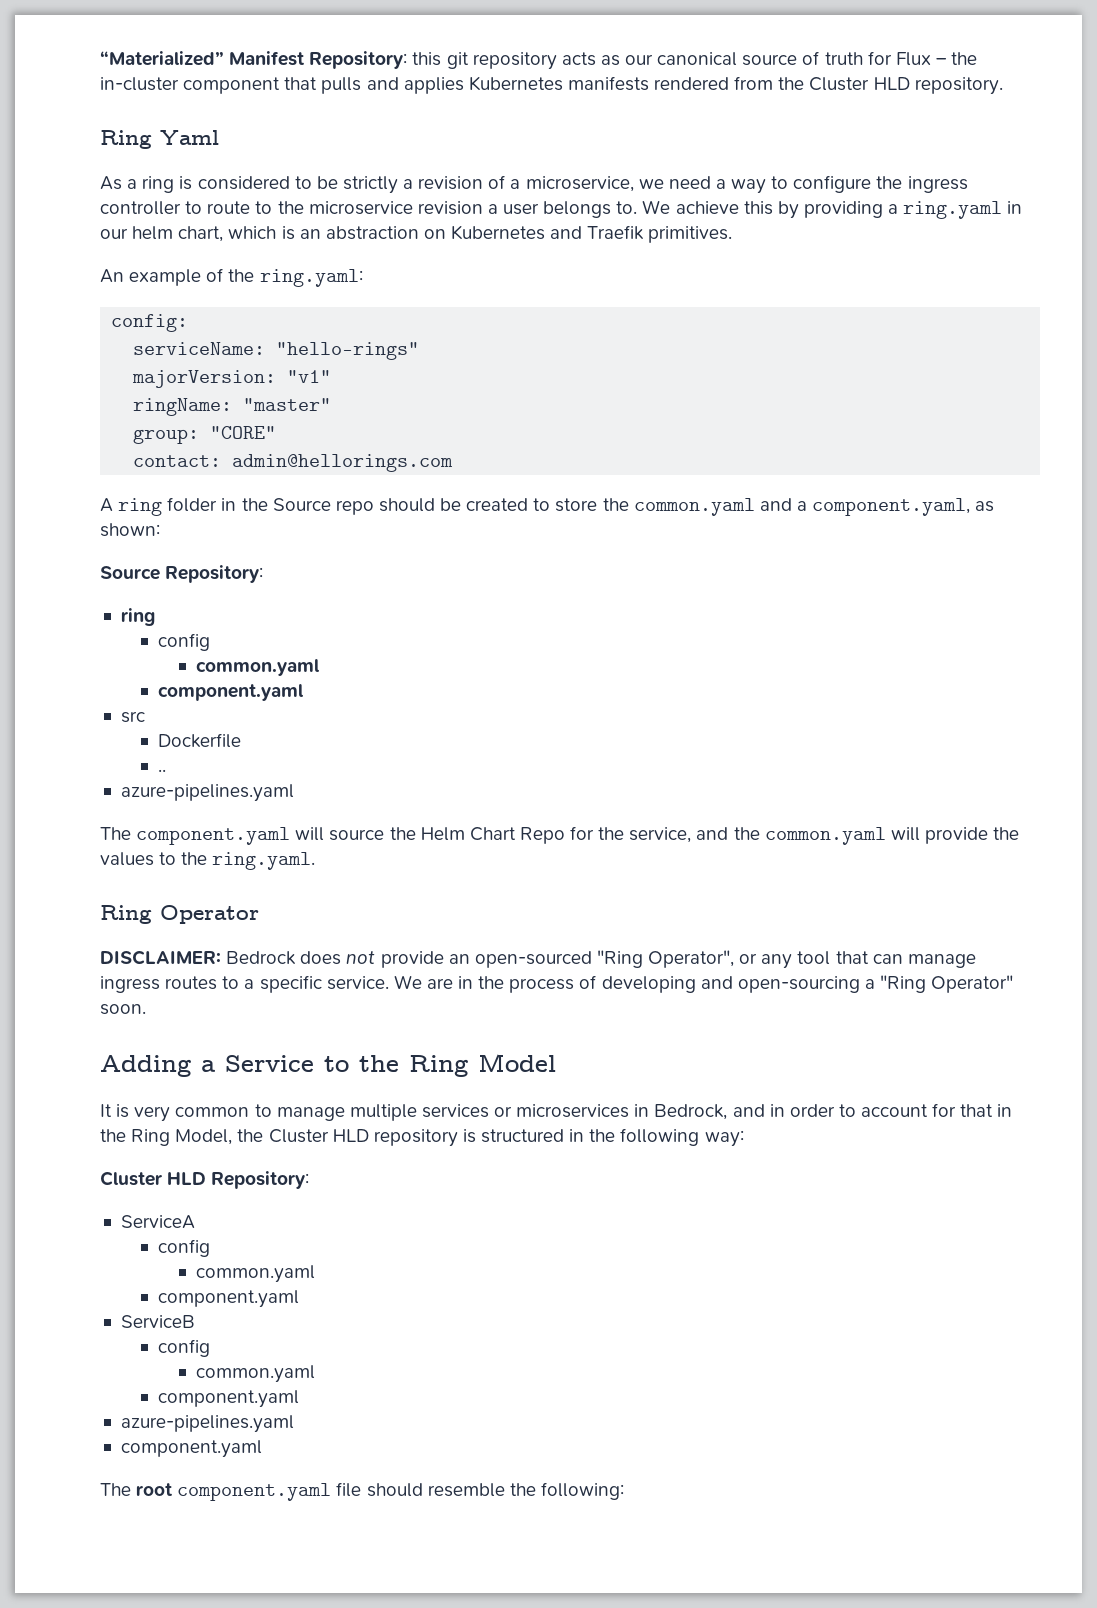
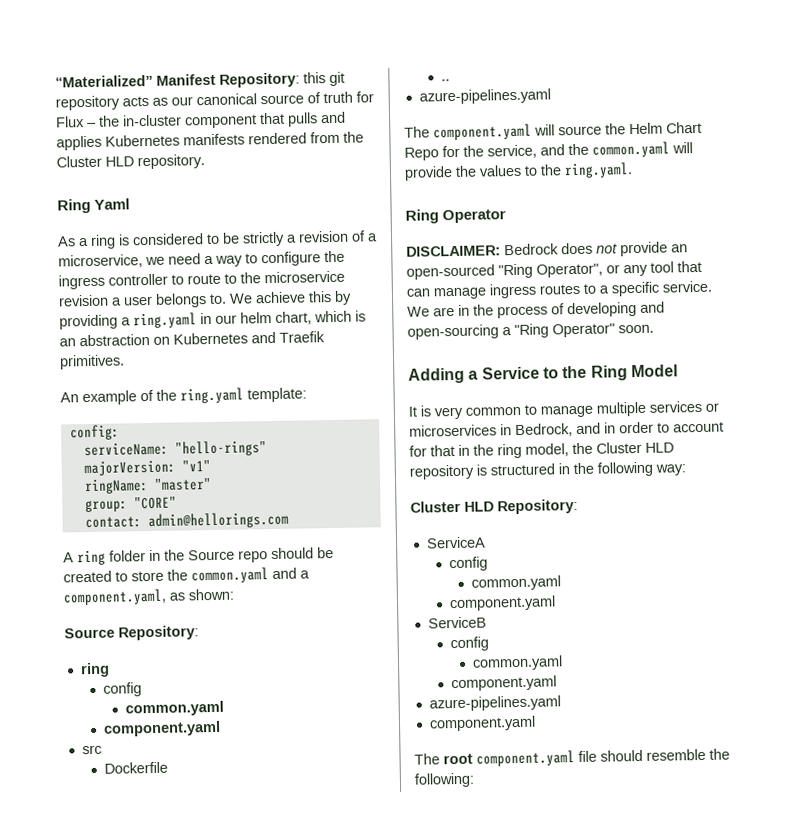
[259,269,363,287] ring.yaml: -> [180,387,307,404] ring.yaml template:
[131,1129,233,1146] Ring Model, -> [497,443,569,459] ring model,

